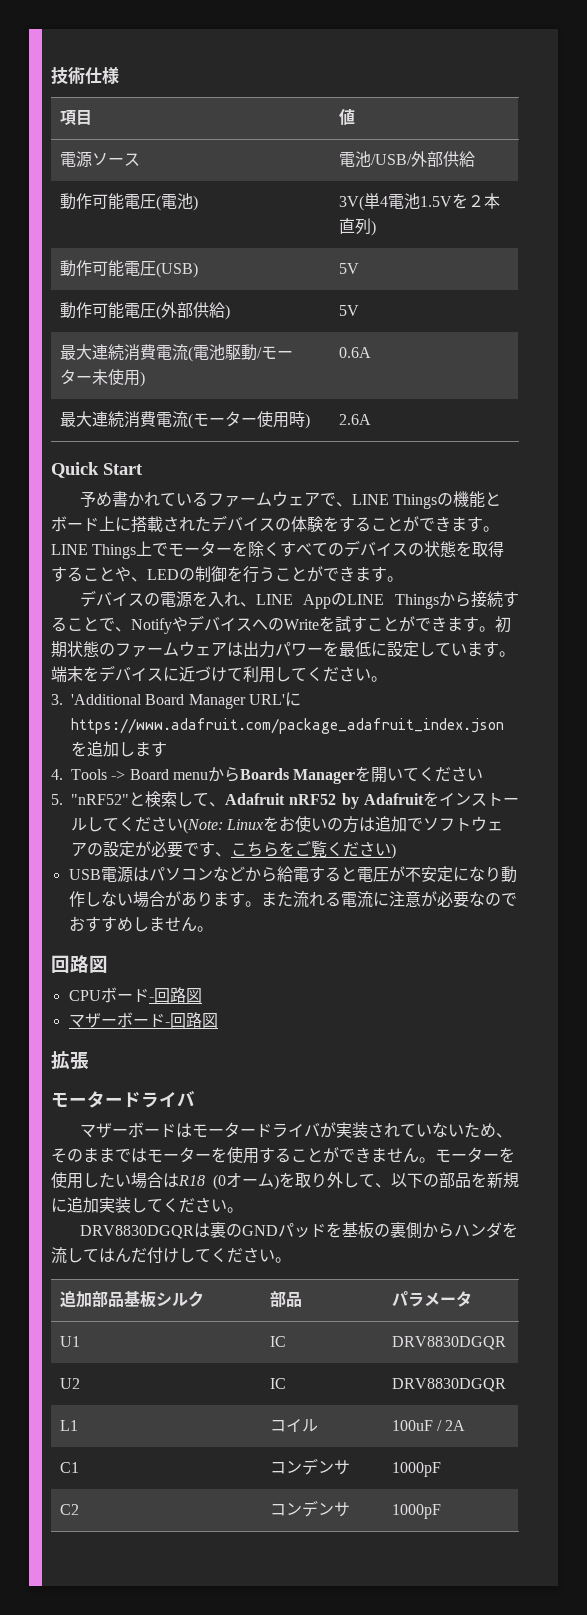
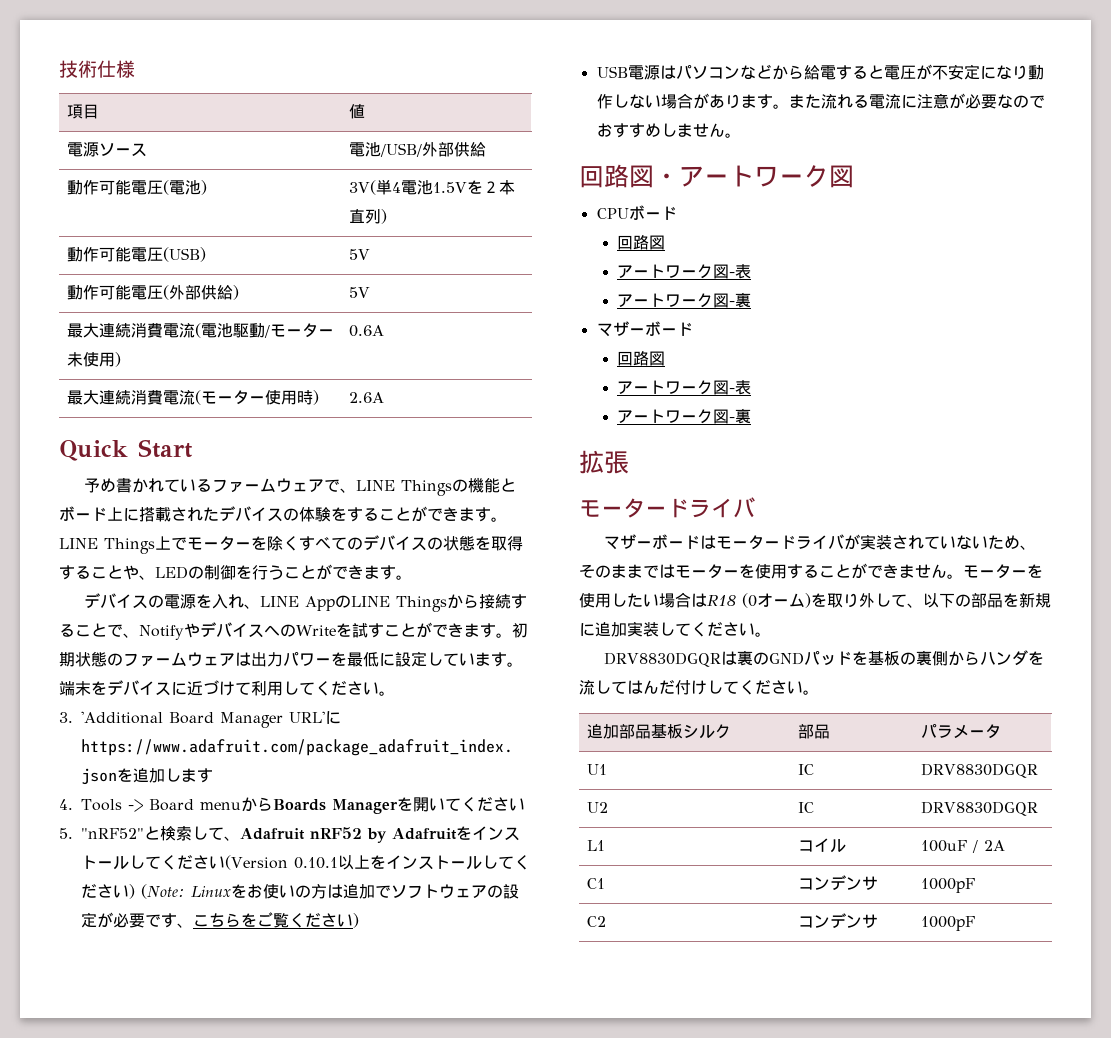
(184, 824) none -> [225,855,530,870] [81,884,135,899] (Version 0.10.1以上をインストールしてください)
(108, 964) none -> [654,165,854,188] ・アートワーク図
[148,987,202,1003] [68,1012,218,1028] -回路図 // マザーボード-回路図 -> [617,235,666,250] [617,264,752,279] [617,292,752,308] [596,321,693,337] [617,351,666,366] [617,380,752,395] [617,408,752,424] // 回路図 // アートワーク図-表 // アートワーク図-裏 // マザーボード // 回路図 // アートワーク図-表 // アートワーク図-裏

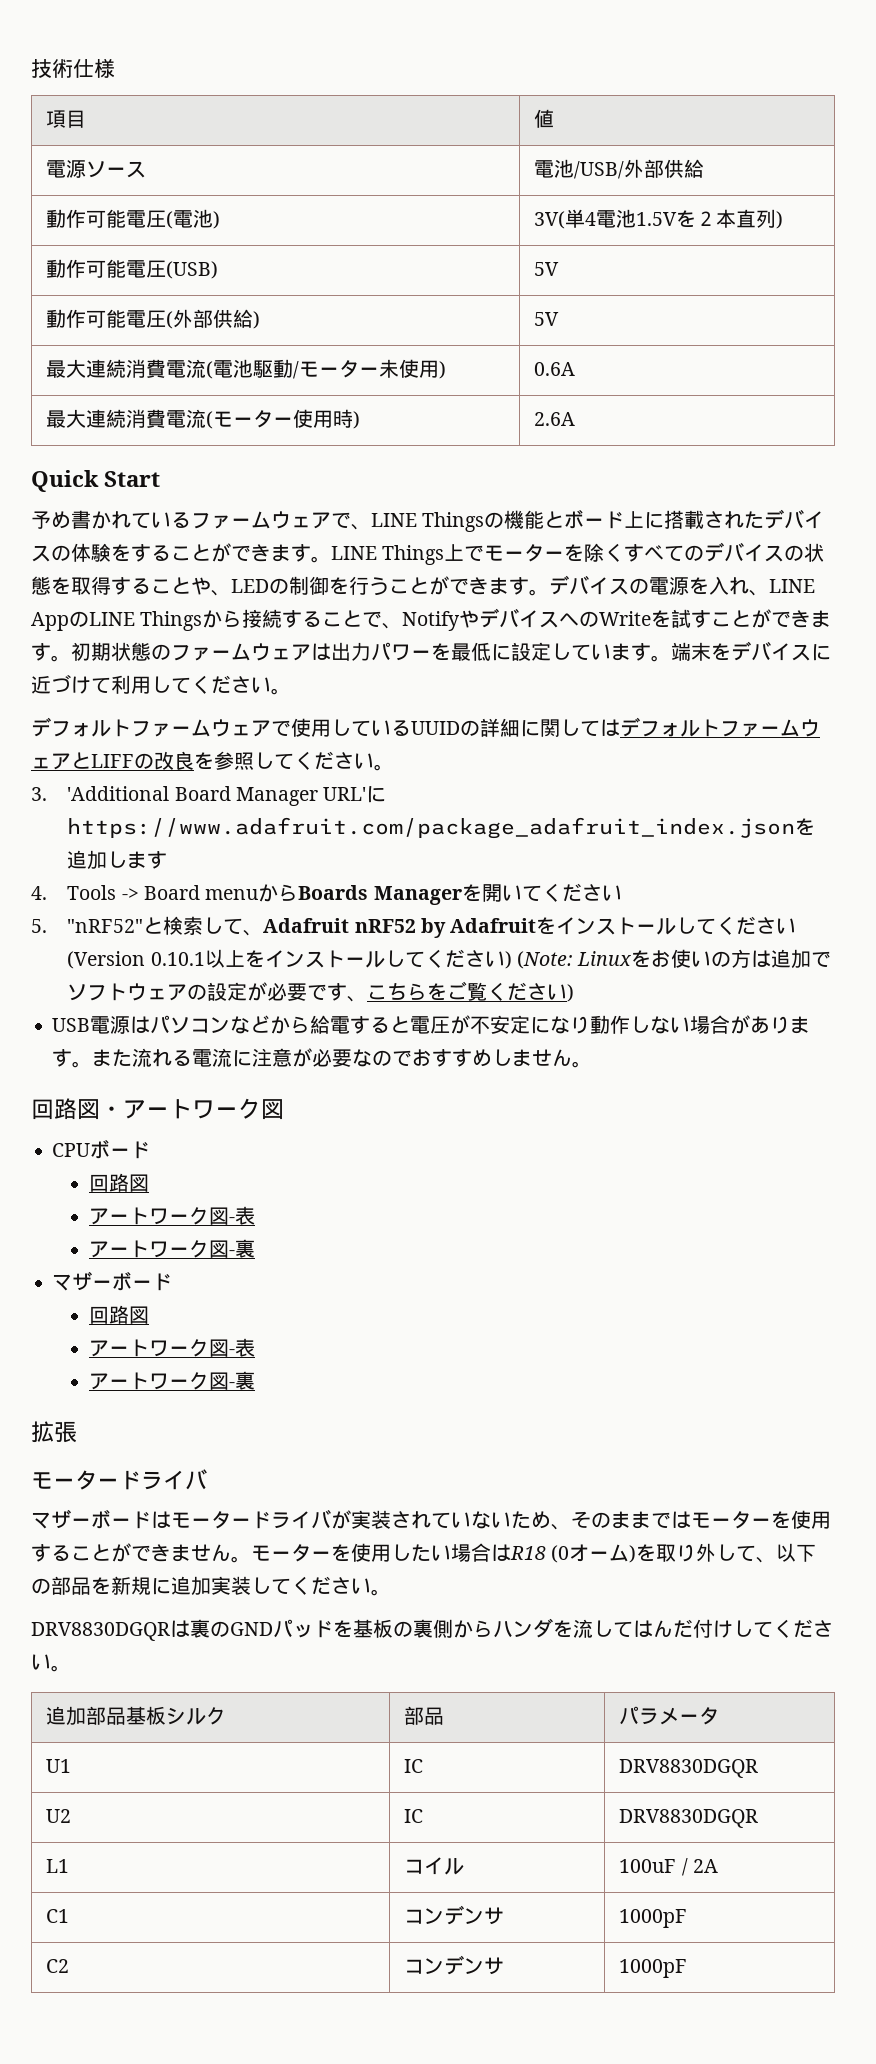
(412, 577) // -> (549, 592) none
(395, 693) none -> [31,717,820,737] [31,751,394,771] // デフォルトファームウェアで使用しているUUIDの詳細に関してはデフォルトファームウェアとLIFFの改良を参照してください。

